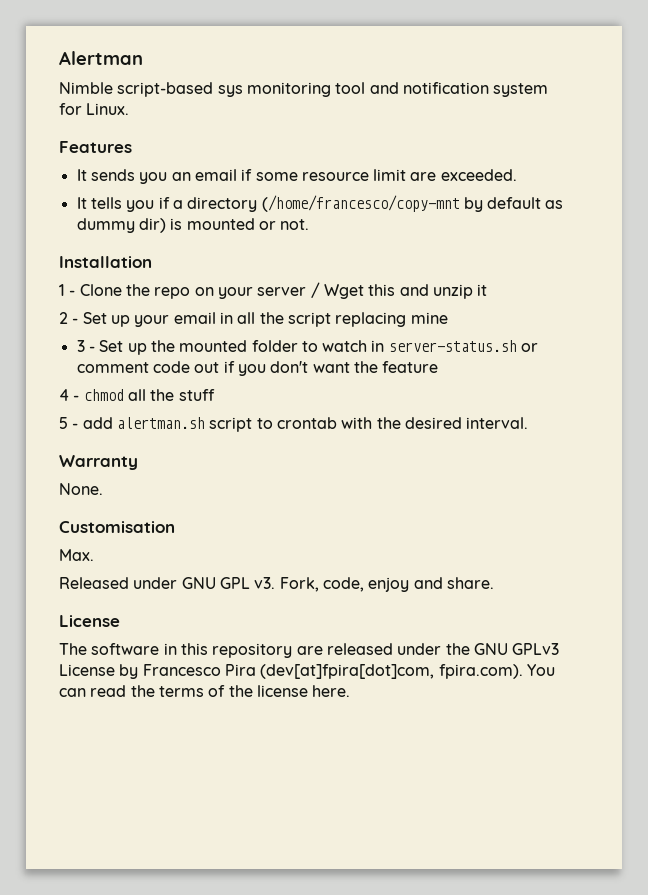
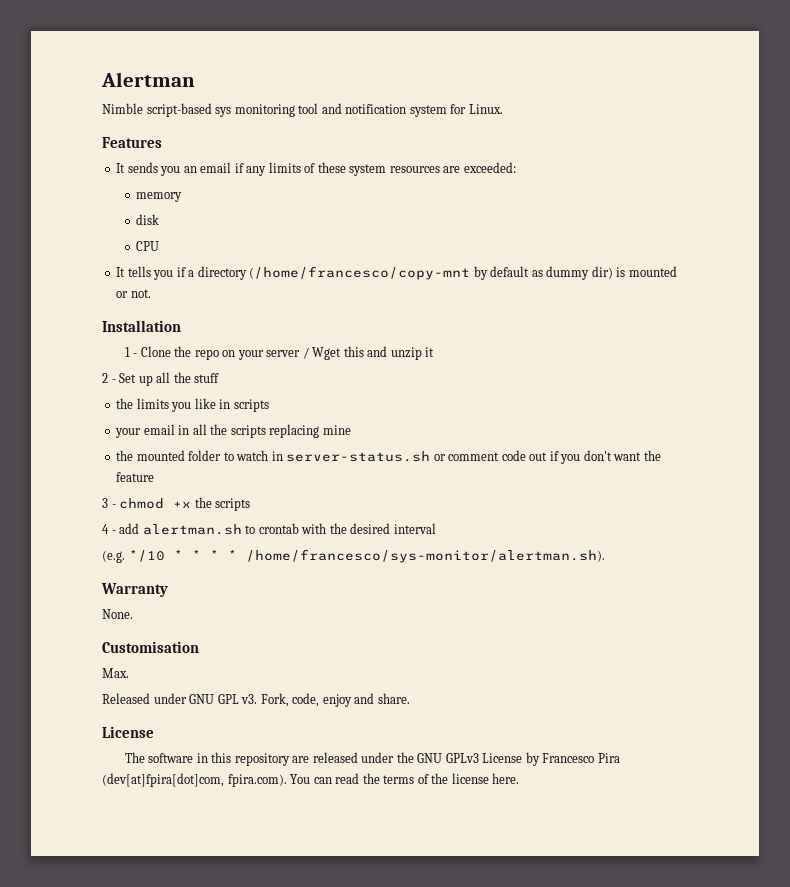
[255,169,517,181] some resource limit are exceeded. -> [246,162,516,176] [136,192,183,202] [136,214,160,225] [136,241,160,251] any limits of these system resources are exceeded: // memory // disk // CPU
(130, 321) none -> [156,372,220,383] [116,398,269,412] all the stuff // the limits you like in scripts //
[287,312,331,327] script -> [230,425,266,438] scripts
[76,340,147,355] 3 - Set up -> (351, 430) none
[59,389,69,401] 4 -> [102,498,108,508] 3
[127,389,215,401] [59,417,68,429] all the stuff // 5 -> [173,497,251,511] [102,524,109,534] +x the scripts // 4
[209,417,253,432] script -> (242, 529) none
[466,417,529,429] interval. -> [393,523,436,534] [102,549,605,563] interval // (e.g. */10 * * * * /home/francesco/sys-monitor/alertman.sh).

